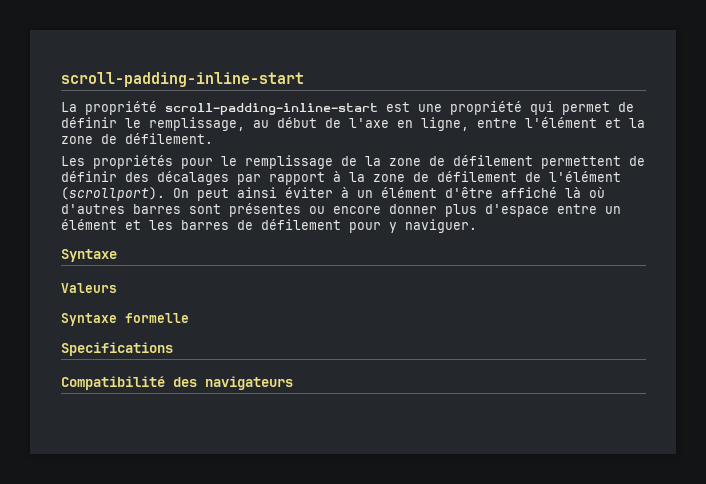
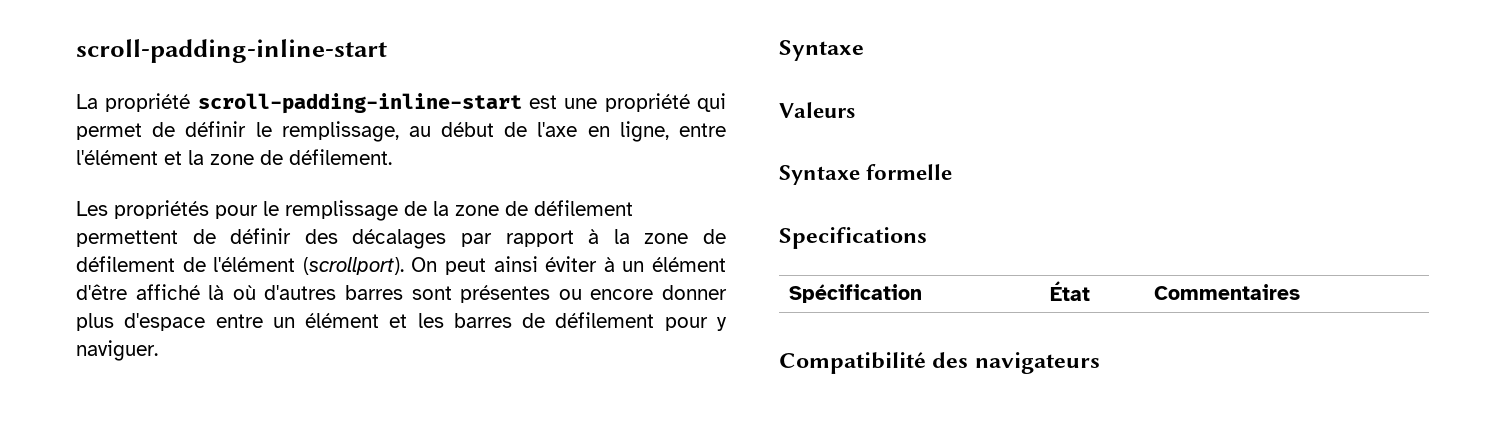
(173, 349) none -> [788,284,922,303] [1049,281,1090,301] [1153,284,1300,300] // Spécification | État | Commentaires

